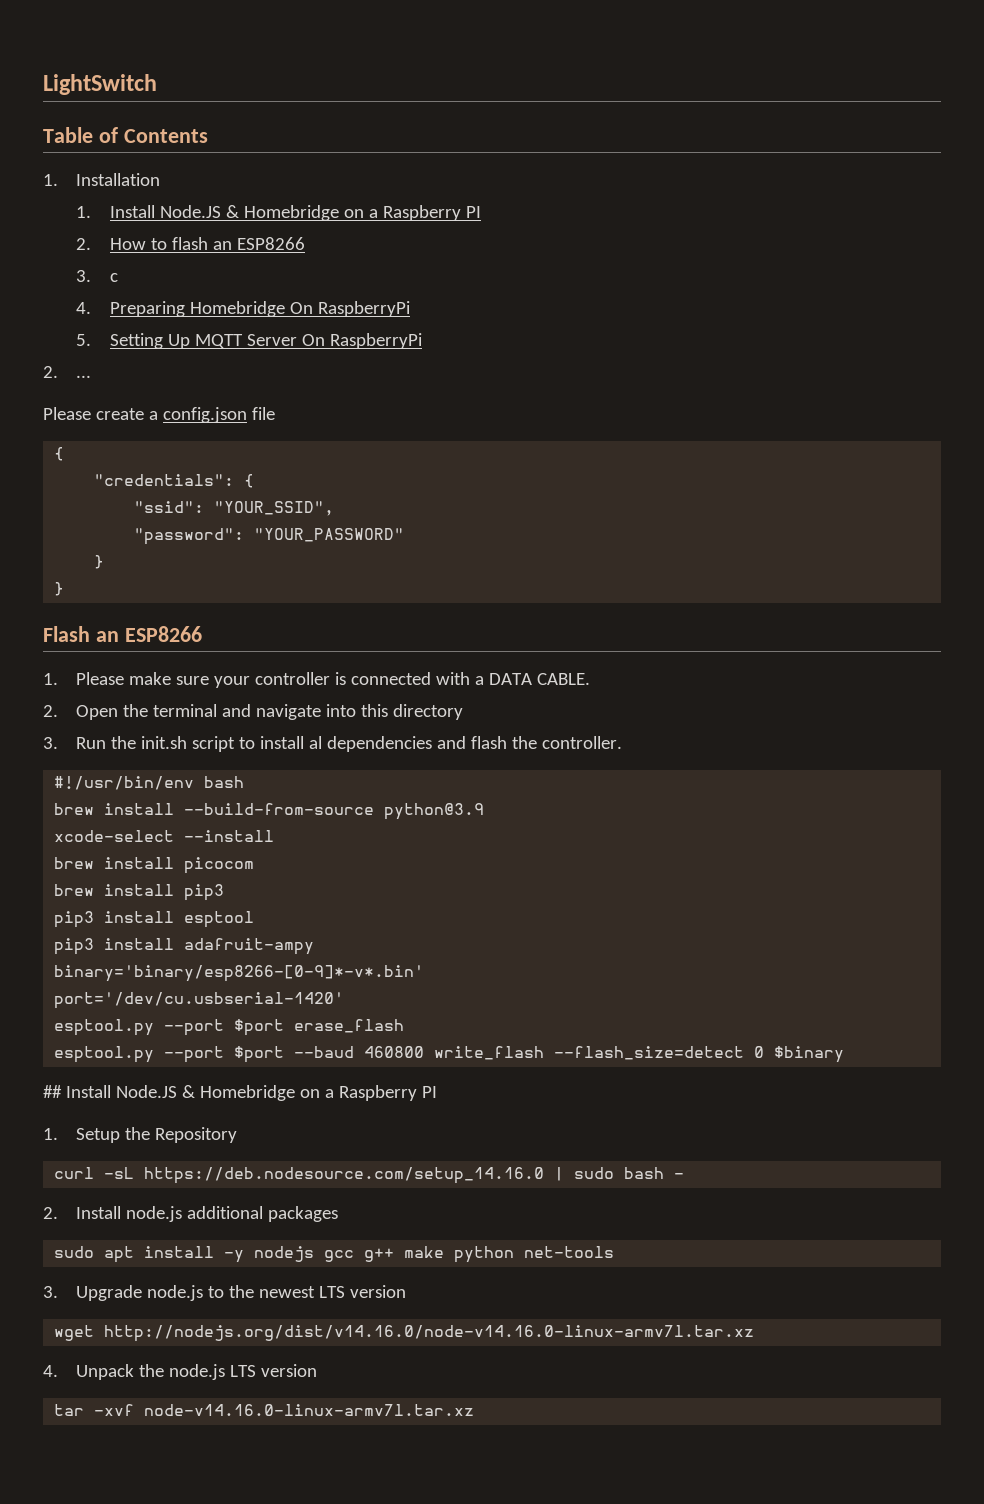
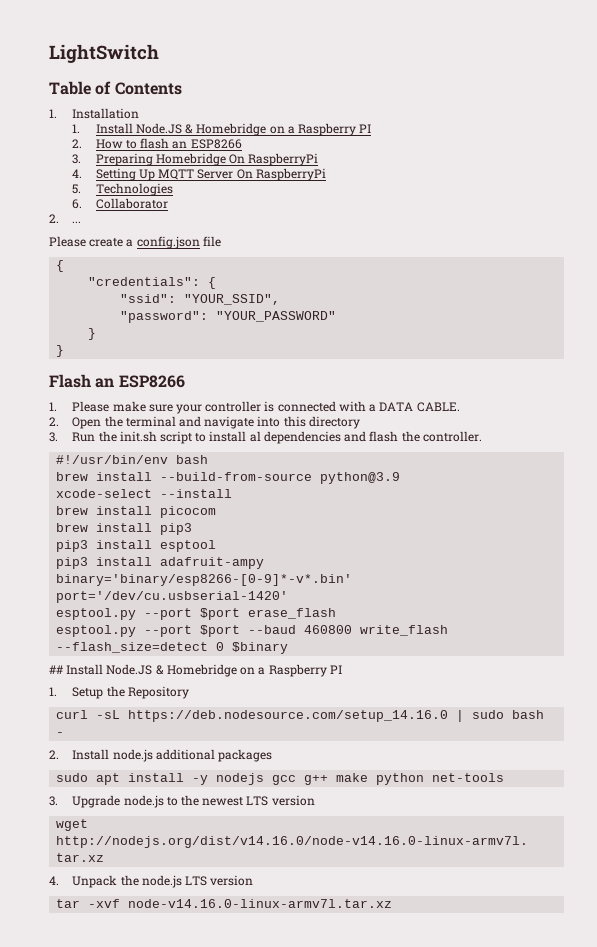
[109,273,118,282] [76,302,92,314] c // 4. -> (82, 159) none
[76,334,92,346] 5. -> [72,169,83,178] 4.
(422, 341) none -> [72,183,173,196] [72,198,168,209] // 5. Technologies // 6. Collaborator

